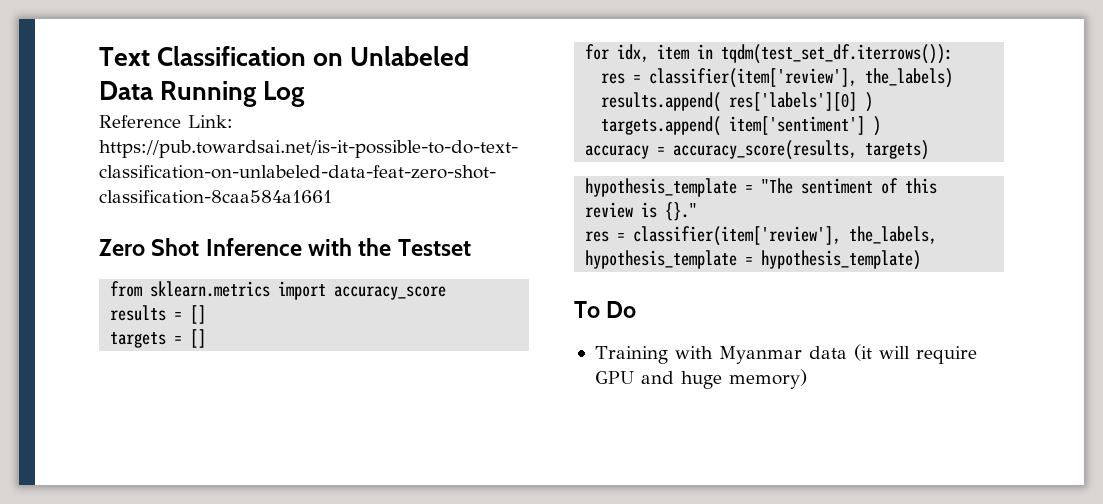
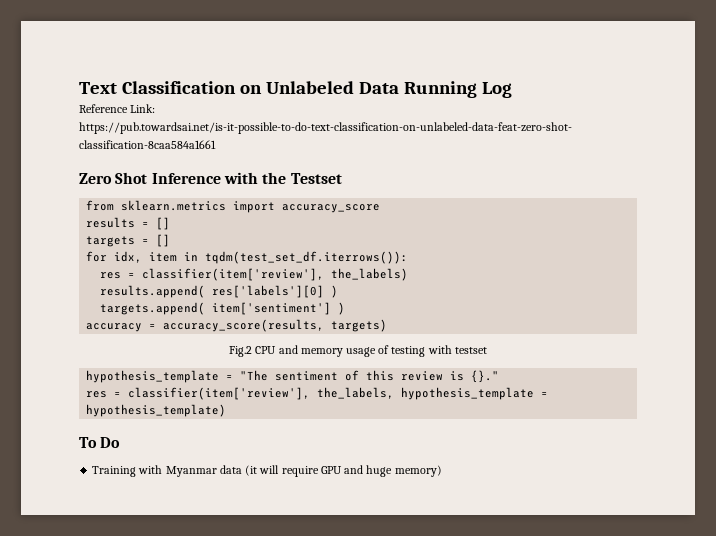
(930, 150) none -> [229,345,487,357] // Fig.2 CPU and memory usage of testing with testset

